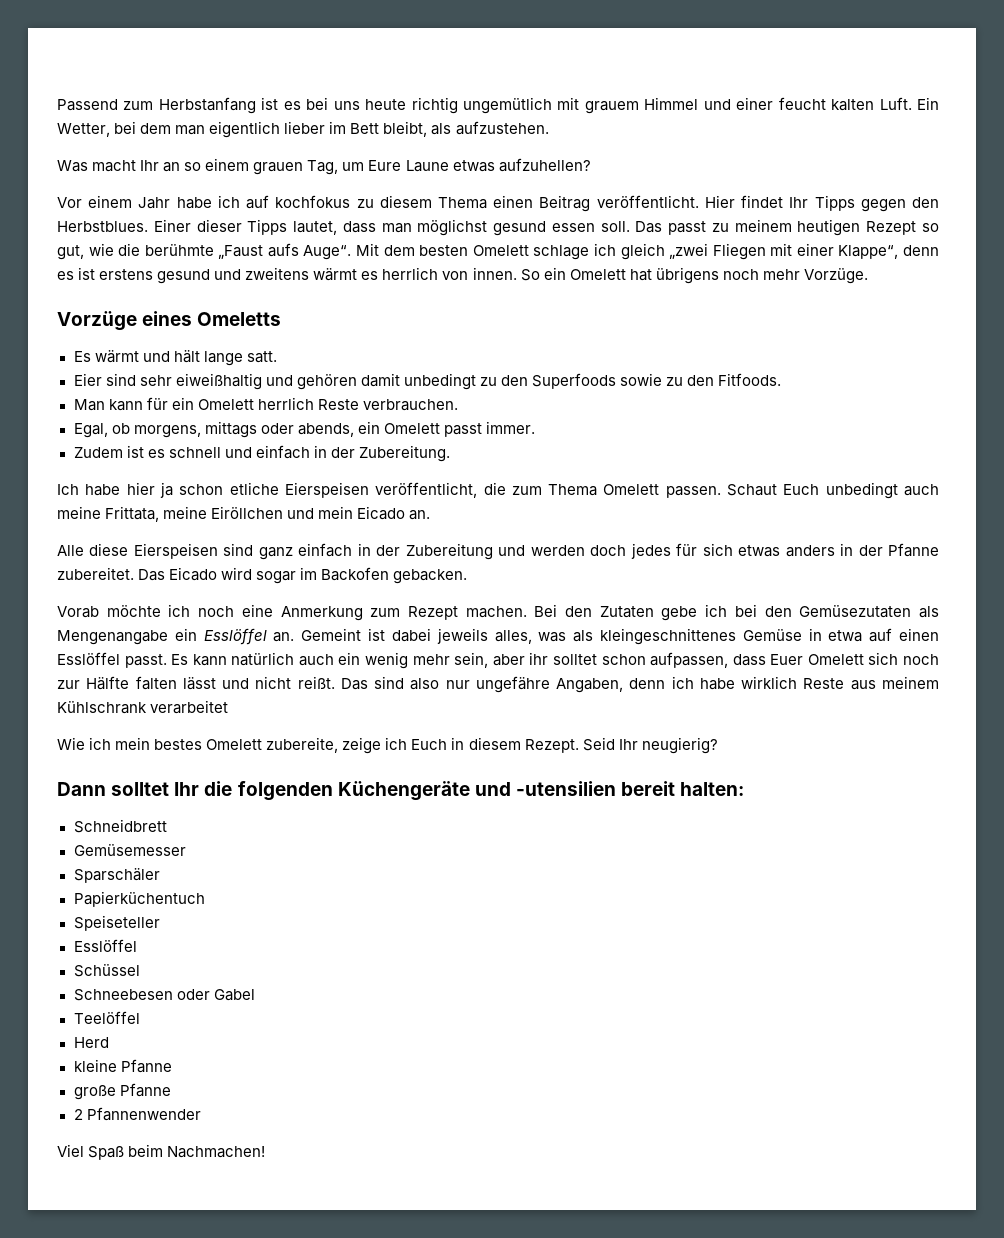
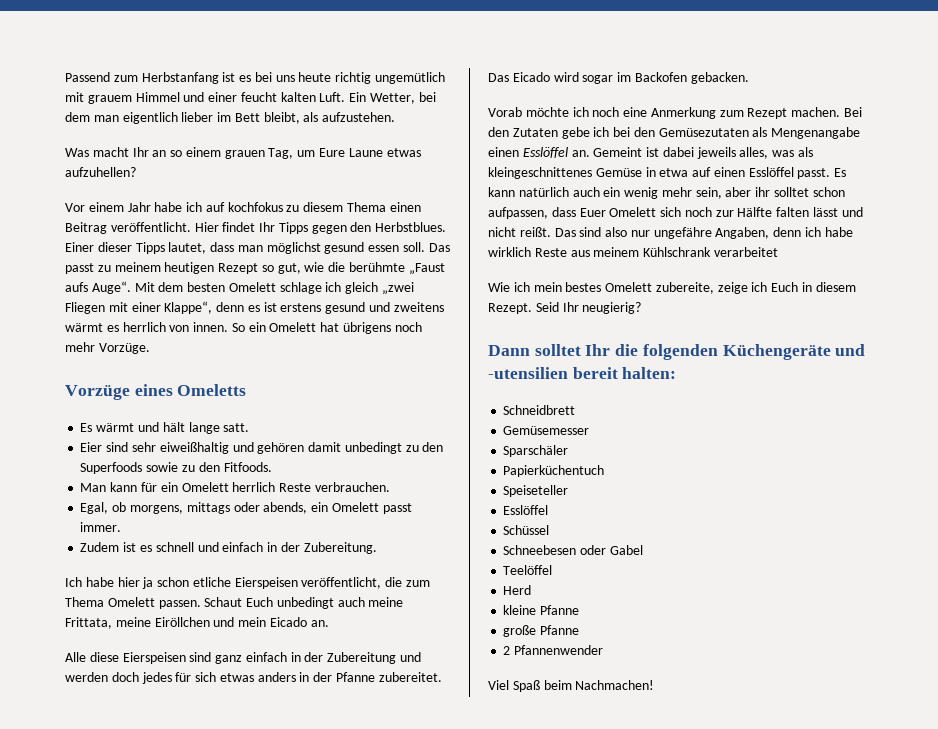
[174,628,197,641] ein -> [488,147,519,157] einen

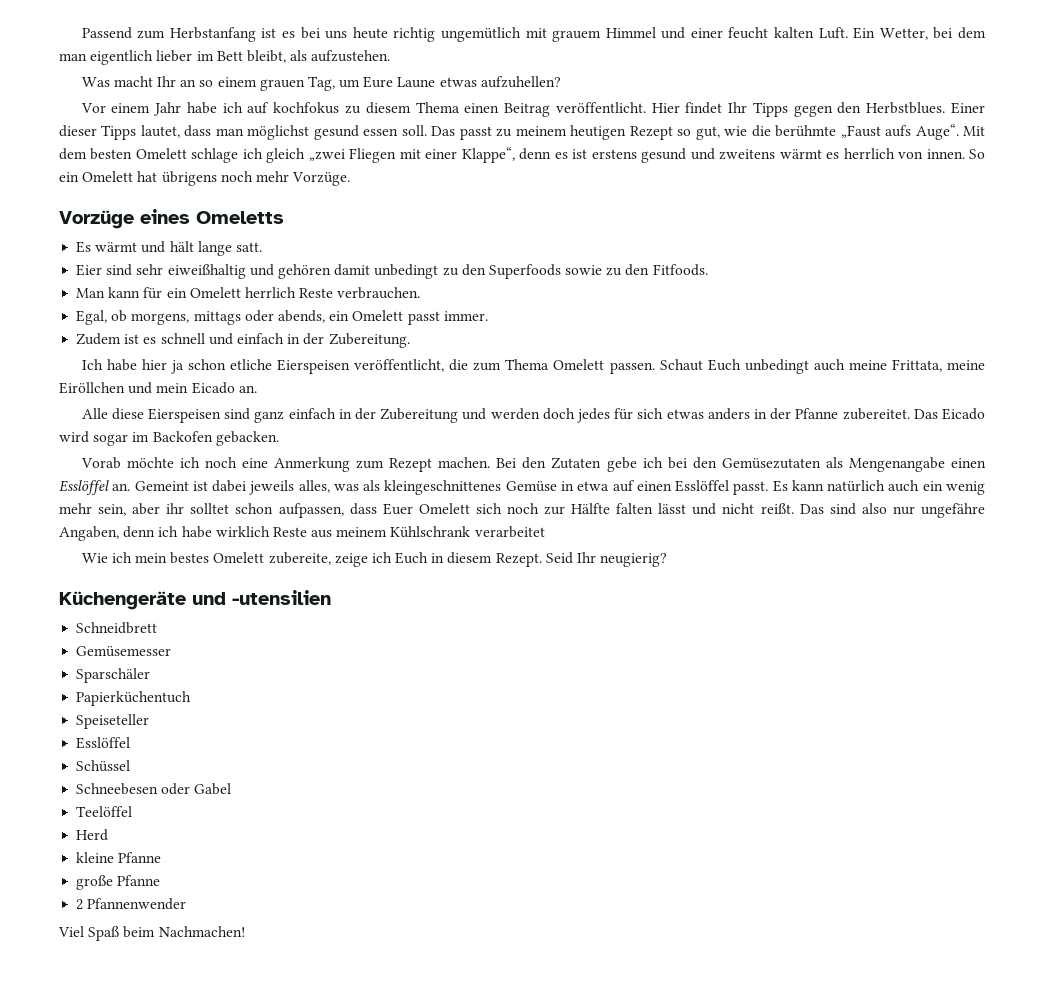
[488,344,718,360] Dann solltet Ihr die folgenden -> (668, 560) none
[572,367,677,379] bereit halten: -> (331, 597) none

